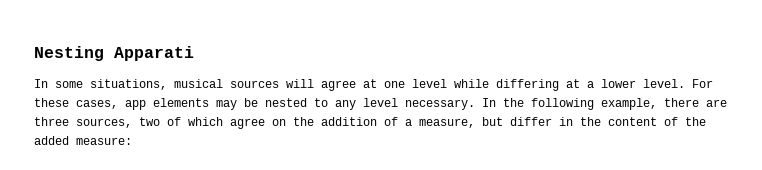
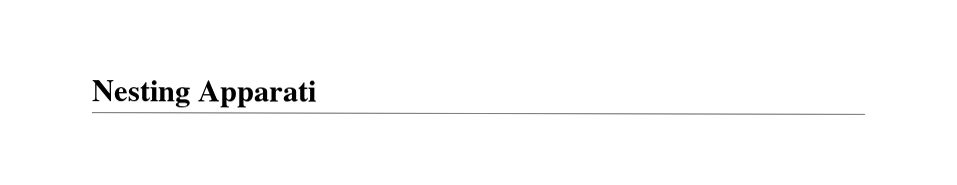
[34,79,713,91] [34,98,727,110] [34,117,706,129] [34,136,132,145] // In some situations, musical sources will agree at one level while differing at a lower level. For these cases, app elements may be nested to any level necessary. In the following example, there are three sources, two of which agree on the addition of a measure, but differ in the content of the added measure: -> (318, 94) none

